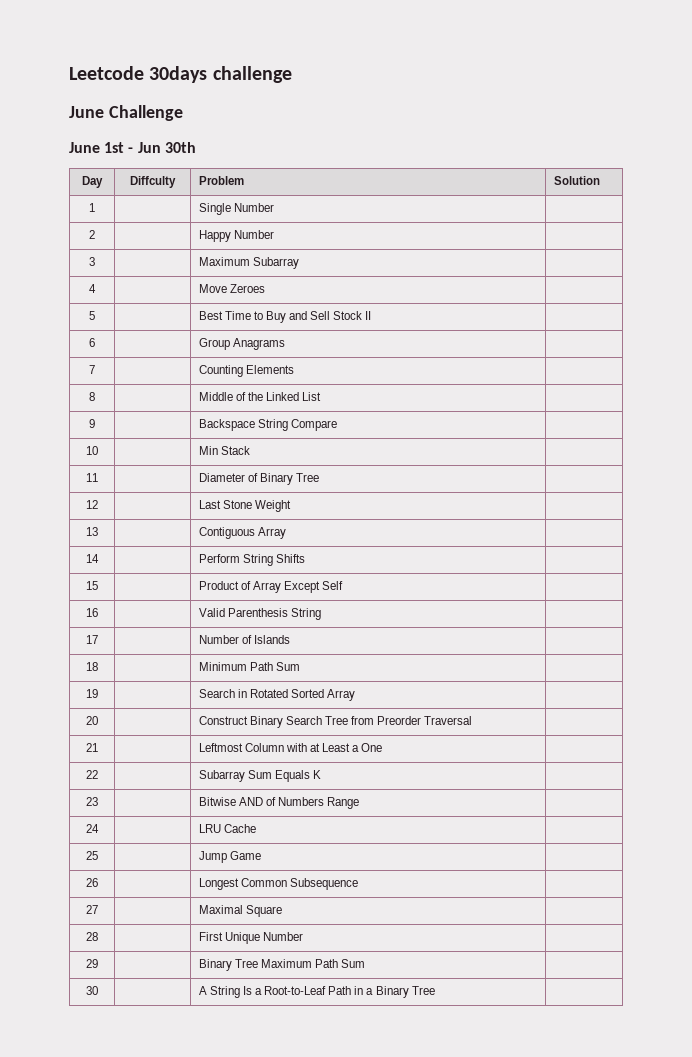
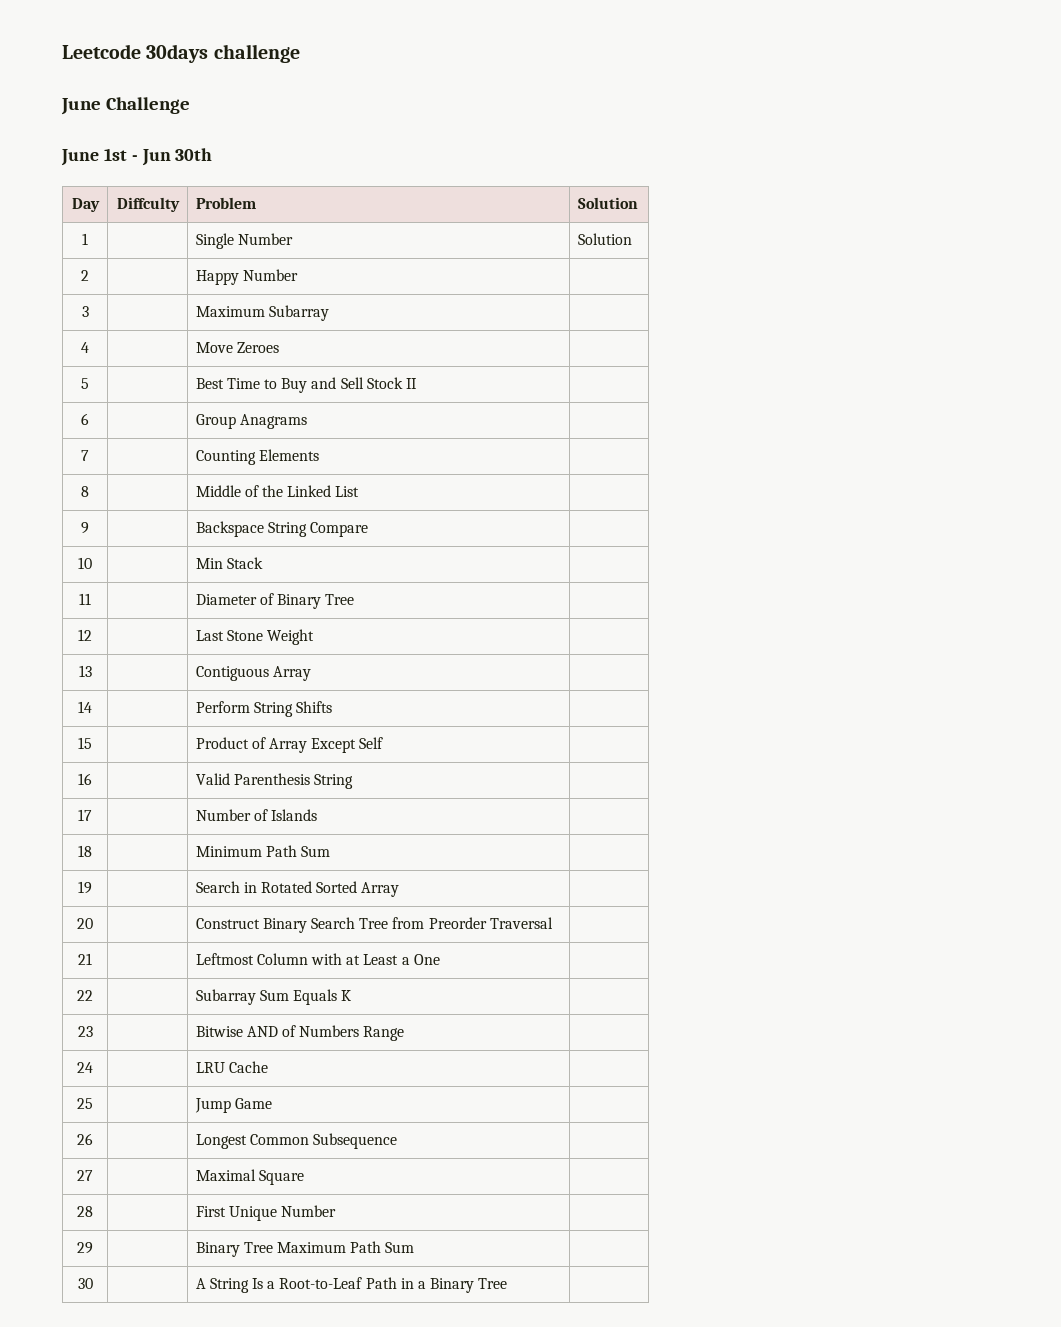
(274, 207) none -> [577,233,632,245] Solution

